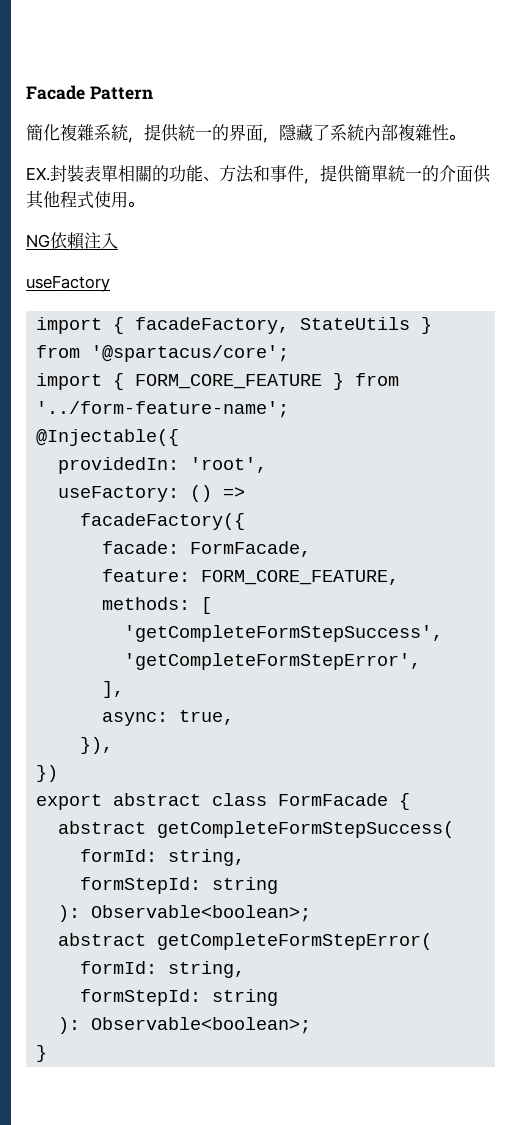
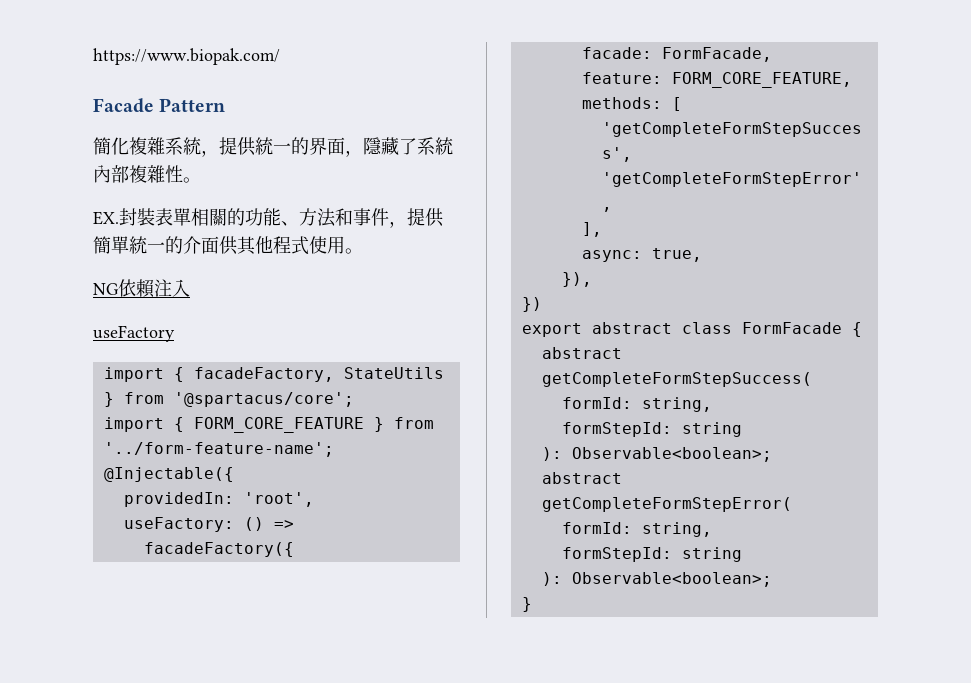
(26, 92) none -> [93,48,280,65] https://www.biopak.com/ //

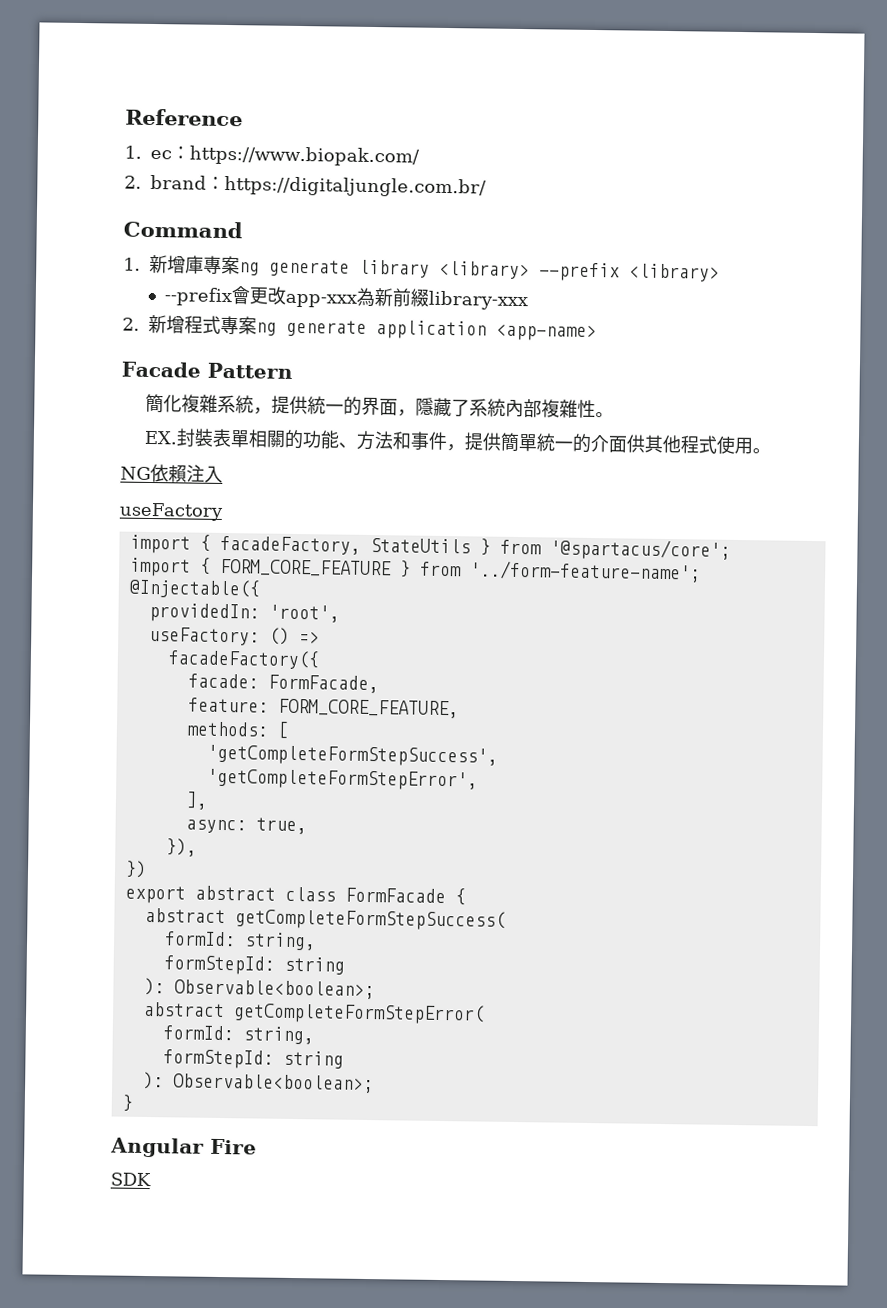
[93,48,280,65] https://www.biopak.com/ -> [125,108,243,127] [124,145,420,167] [124,174,487,198] [123,220,243,239] [123,254,720,282] [163,286,528,311] [122,314,597,342] Reference // 1. ec：https://www.biopak.com/ // 2. brand：https://digitaljungle.com.br/ // Command // 1.新增庫專案ng generate library <library> --prefix <library> // --prefix會更改app-xxx為新前綴library-xxx // 2.新增程式專案ng generate application <app-name>
(532, 604) none -> [110,1137,257,1158] [110,1172,151,1187] // Angular Fire // SDK

